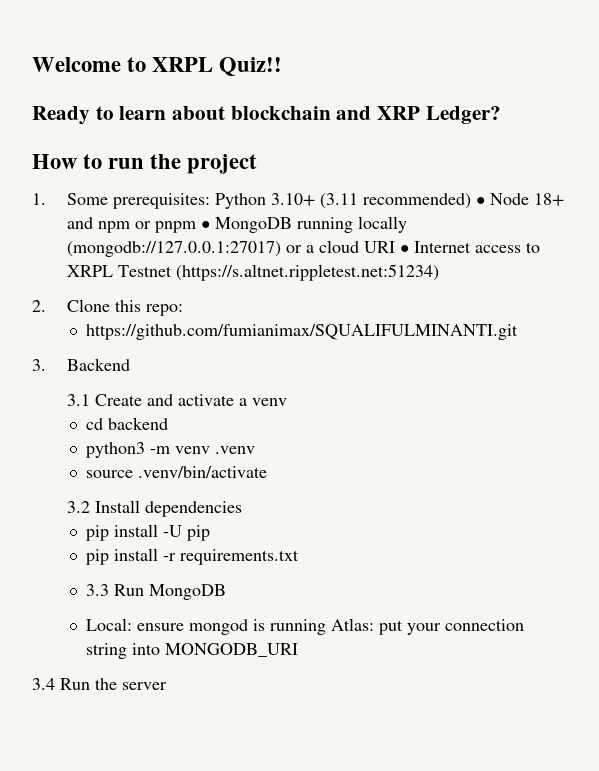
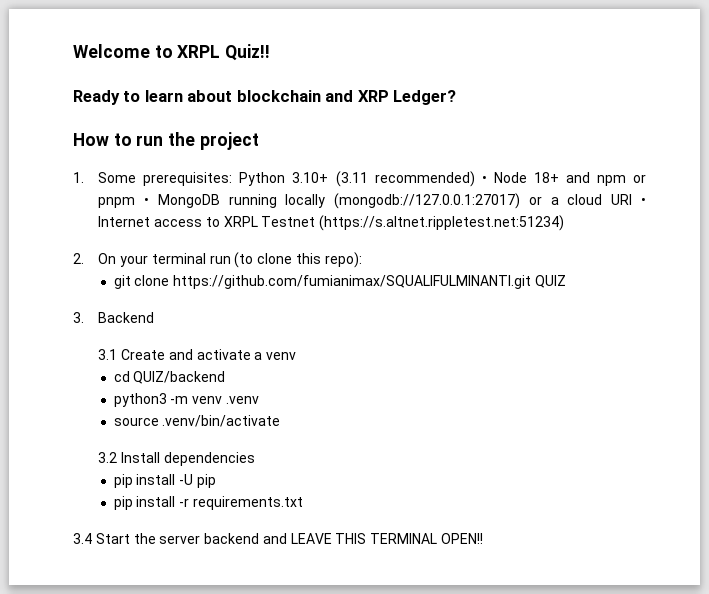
[66,299,183,316] Clone this repo: // -> [98,252,362,268] [113,275,170,289] On your terminal run (to clone this repo): // git clone
(519, 332) none -> [535,275,567,288] QUIZ
[108,417,169,430] backend -> [133,371,226,384] QUIZ/backend
[86,584,227,600] [86,618,525,635] [86,643,299,659] // 3.3 Run MongoDB // Local: ensure mongod is running Atlas: put your connection string into MONGODB_URI -> (304, 503) none
[60,678,90,690] Run -> [95,533,130,544] Start
(167, 686) none -> [204,533,484,544] backend and LEAVE THIS TERMINAL OPEN!!

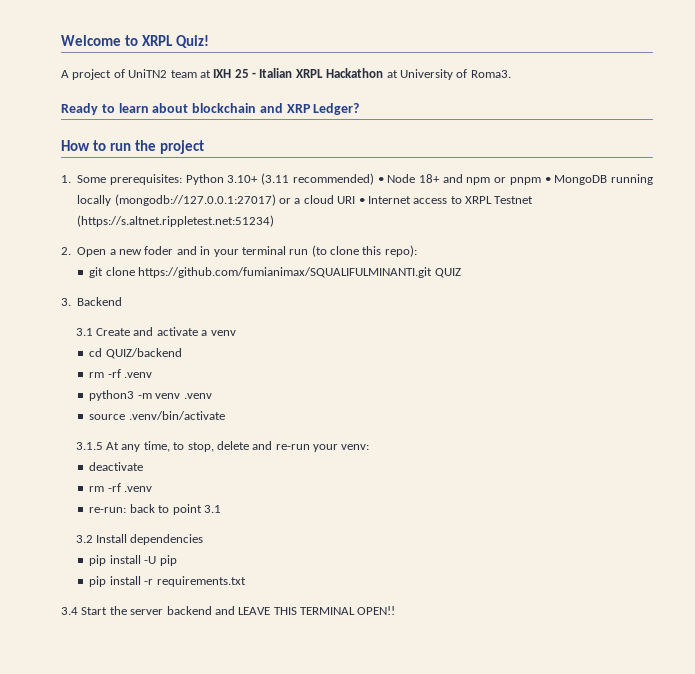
[225,44,271,61] Quiz!! -> [175,35,209,48] [61,68,511,80] Quiz! // A project of UniTN2 team at IXH 25 - Italian XRPL Hackathon at University of Roma3.
[98,253,117,264] On -> [77,246,211,257] Open a new foder and in
(226, 377) none -> [89,369,153,378] // rm -rf .venv
(281, 421) none -> [75,441,370,452] [89,462,144,471] [89,483,153,492] [89,504,221,515] // 3.1.5 At any time, to stop, delete and re-run your venv: // deactivate // rm -rf .venv // re-run: back to point 3.1

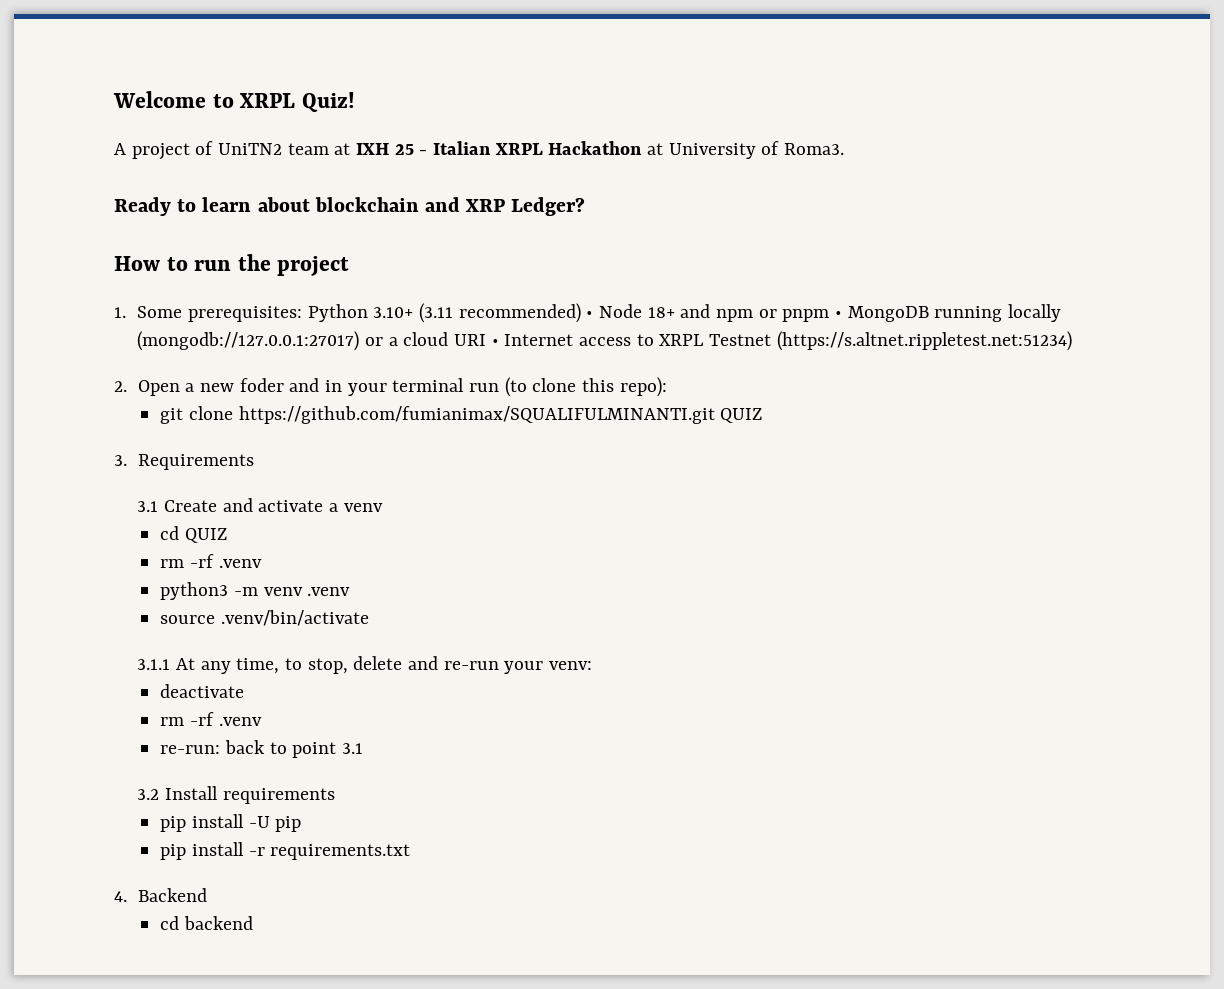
[77,297,123,306] Backend -> [137,454,254,470] Requirements
[105,348,182,359] QUIZ/backend -> [185,528,228,543] QUIZ
[75,442,103,450] 3.1.5 -> [137,659,171,670] 3.1.1
[130,534,204,545] dependencies -> [222,788,335,804] requirements
[61,606,396,615] 3.4 Start the server backend and LEAVE THIS TERMINAL OPEN!! -> [114,888,207,902] [160,916,254,930] 4. Backend // cd backend

